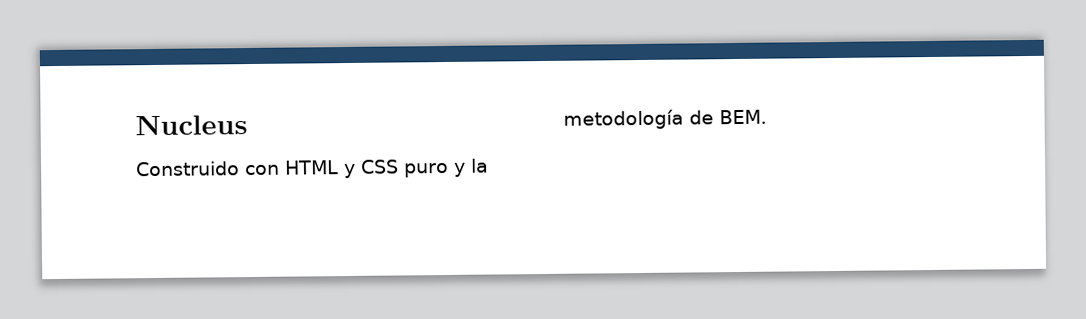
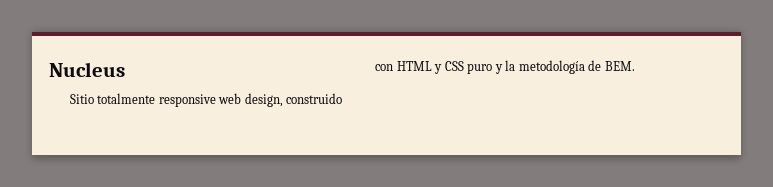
[136,161,240,177] Construido -> [69,93,343,107] Sitio totalmente responsive web design, construido

